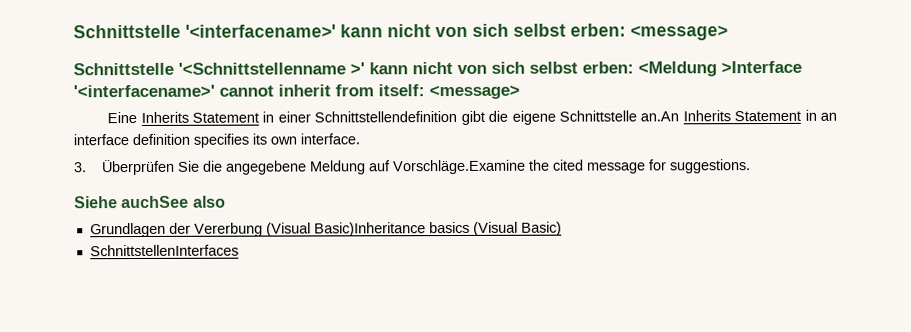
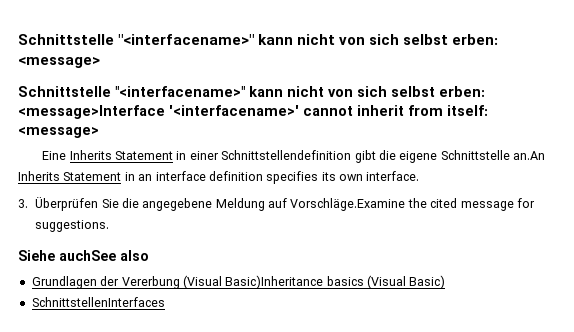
[73,24,336,39] Schnittstelle '<interfacename>' -> [18,34,255,45] Schnittstelle "<interfacename>"
[178,60,802,77] '<Schnittstellenname >' kann nicht von sich selbst erben: <Meldung >Interface -> [115,86,485,97] [18,105,165,119] "<interfacename>" kann nicht von sich selbst erben: <message>Interface

